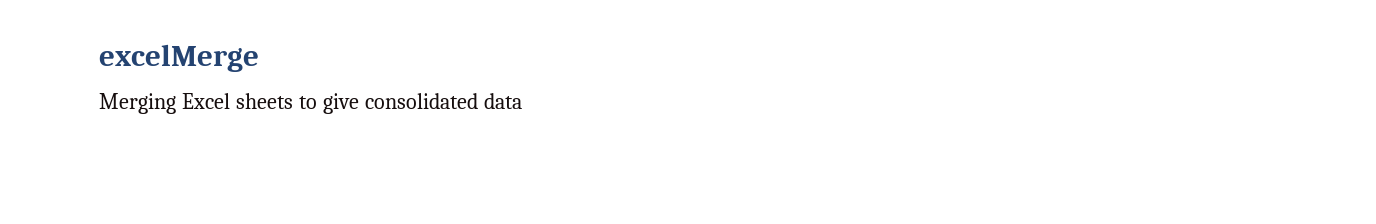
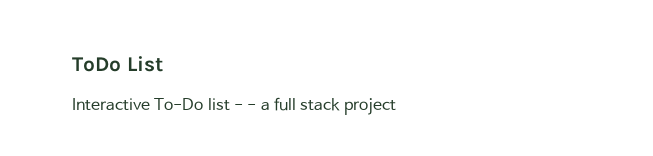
[99,44,259,72] [99,93,522,114] excelMerge // Merging Excel sheets to give consolidated data -> [72,56,163,72] [72,97,396,115] ToDo List // Interactive To-Do list - - a full stack project

